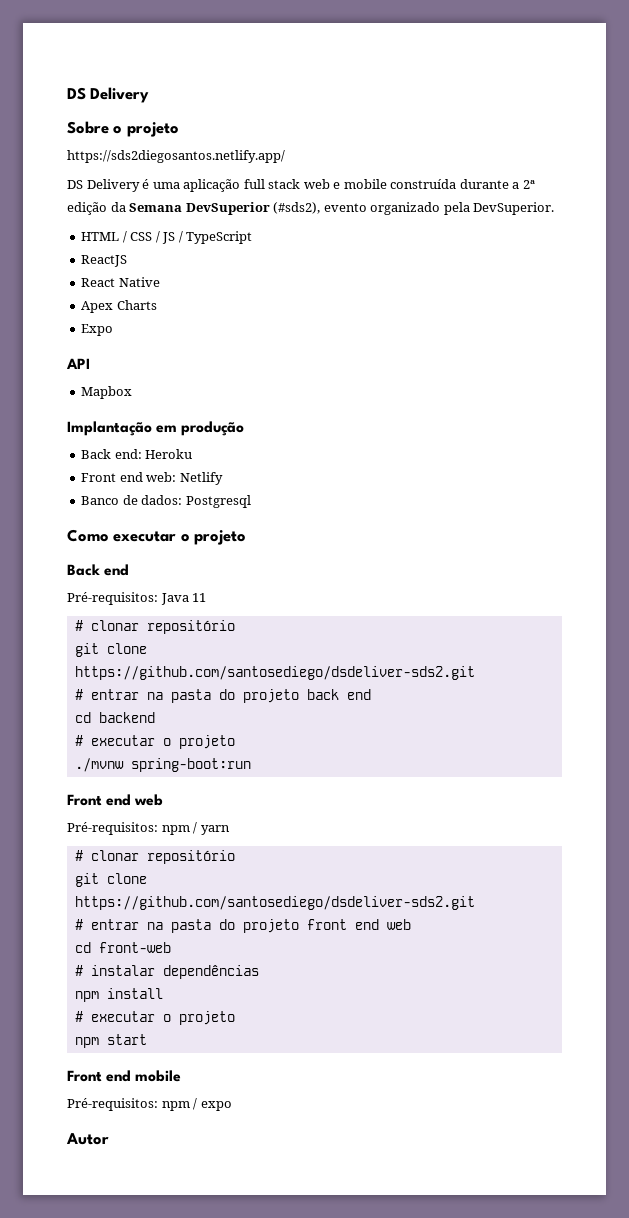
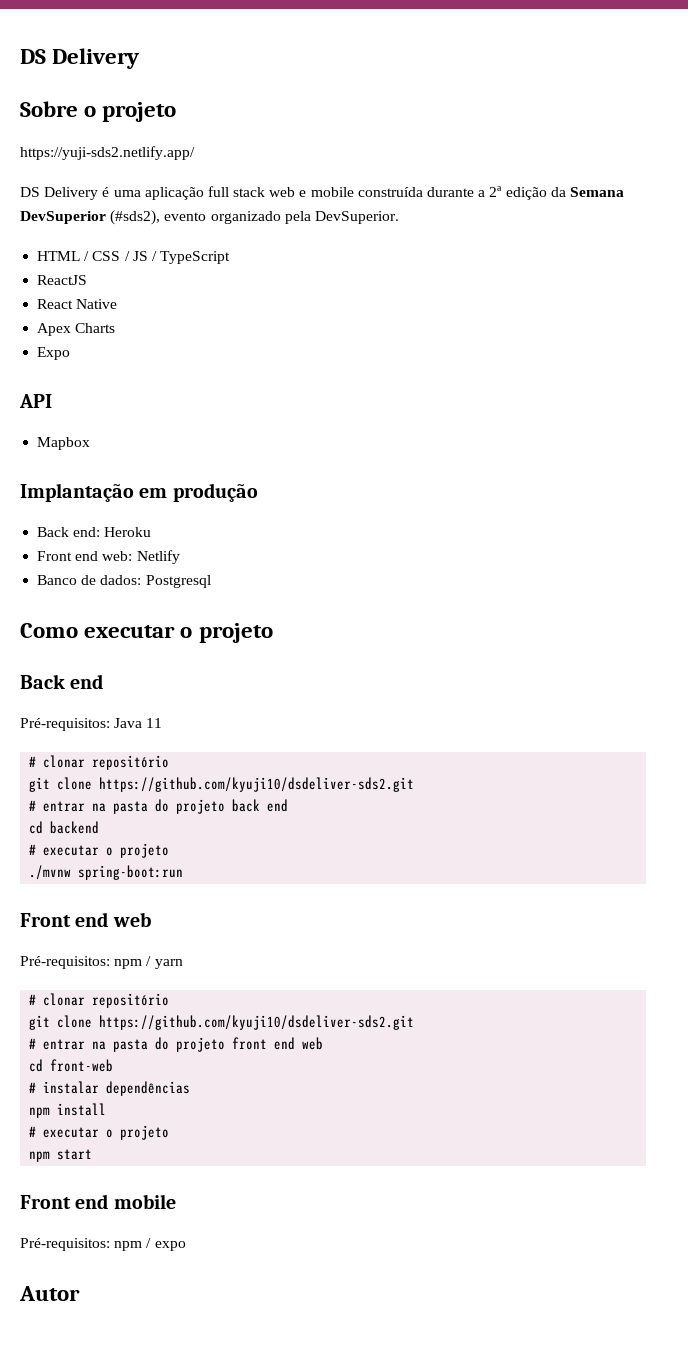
[67,150,285,163] https://sds2diegosantos.netlify.app/ -> [20,146,195,160] https://yuji-sds2.netlify.app/
[74,666,475,680] https://github.com/santosediego/dsdeliver-sds2.git -> [99,777,415,792] https://github.com/kyuji10/dsdeliver-sds2.git
[74,896,475,910] https://github.com/santosediego/dsdeliver-sds2.git -> [99,1015,415,1030] https://github.com/kyuji10/dsdeliver-sds2.git

